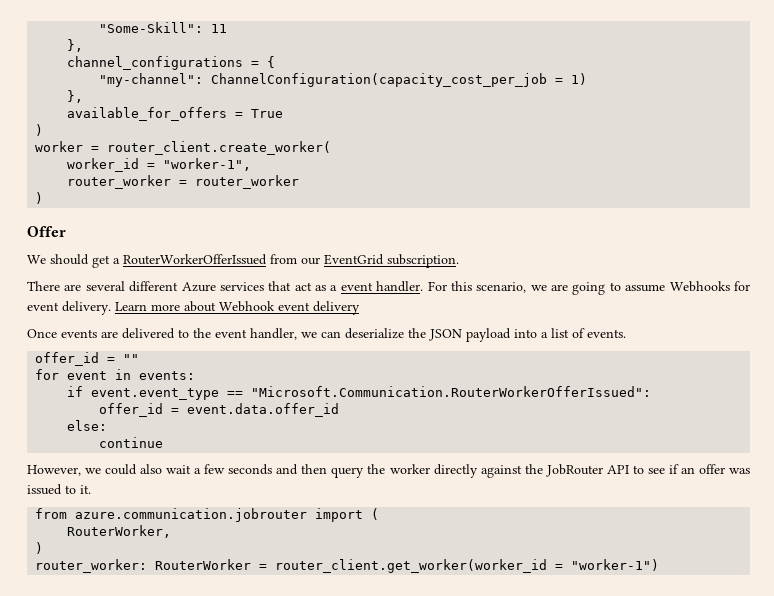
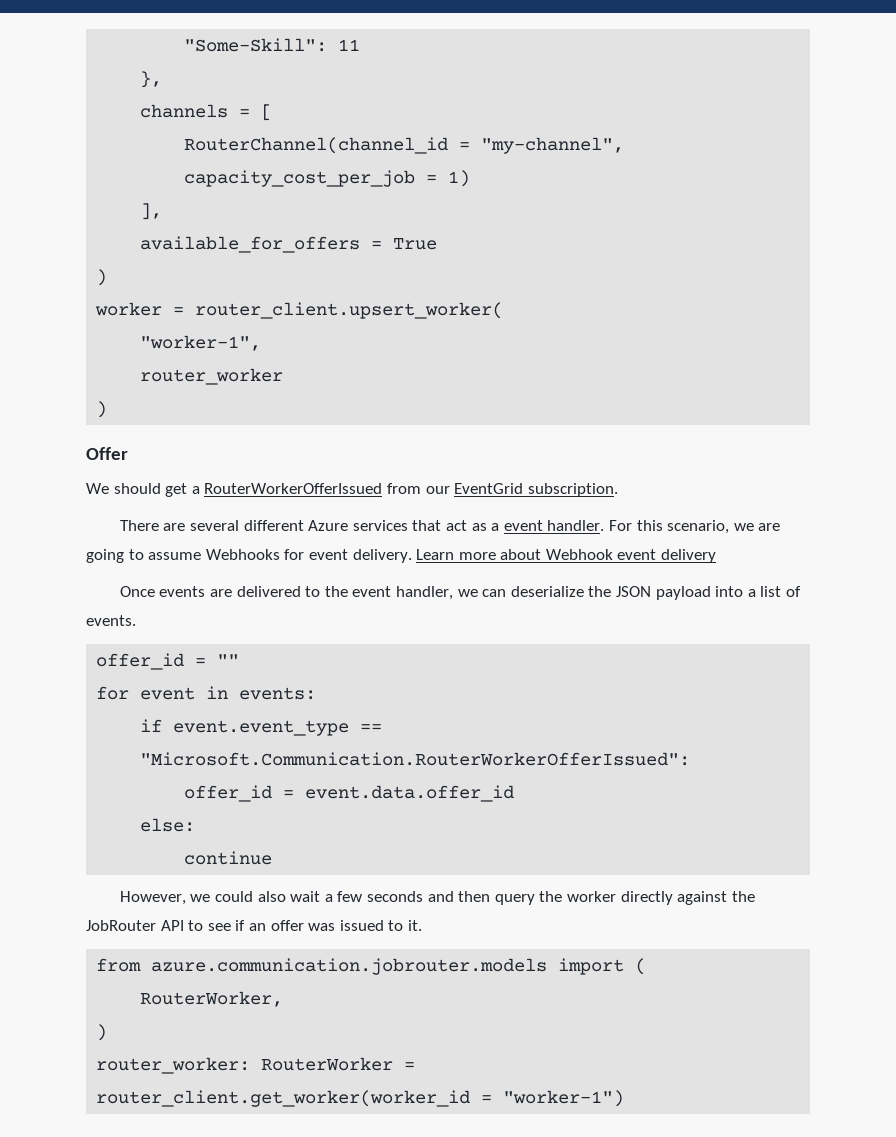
[67,56,276,70] [99,73,548,87] channel_configurations = { // "my-channel": ChannelConfiguration(capacity_cost_per_job -> [140,104,273,121] [184,137,625,154] [184,170,416,187] channels = [ // RouterChannel(channel_id = "my-channel", capacity_cost_per_job
[67,90,84,103] }, -> [140,203,163,220] ],
[107,141,332,155] [67,158,156,172] router_client.create_worker( // worker_id = -> [195,302,504,319] router_client.upsert_worker( //
[179,175,300,189] = router_worker -> (284, 376) none
[75,508,308,522] azure.communication.jobrouter -> [151,958,548,975] azure.communication.jobrouter.models

